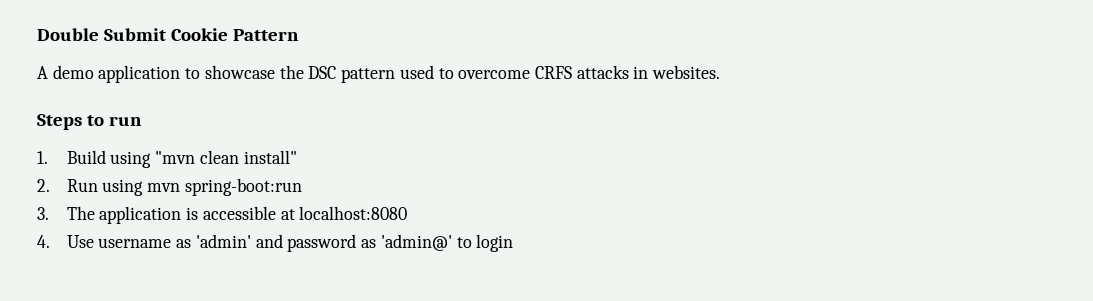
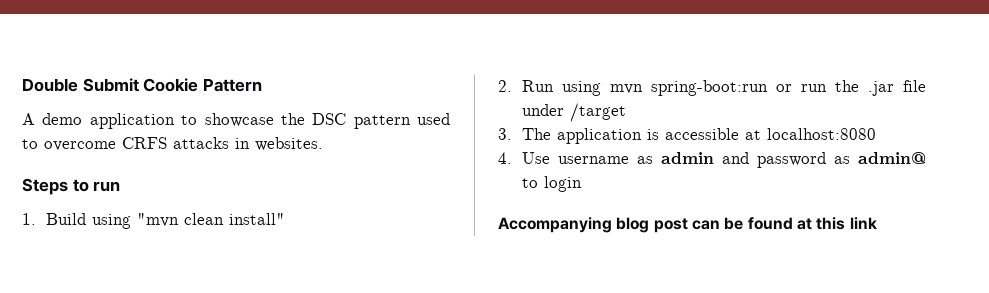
(302, 187) none -> [776,80,926,96] [522,103,627,122] or run the .jar file under /target
[195,234,251,248] 'admin' -> [661,152,715,164] admin
[380,234,452,251] 'admin@' -> [858,152,926,164] admin@
(514, 243) none -> [498,217,877,233] // Accompanying blog post can be found at this link

